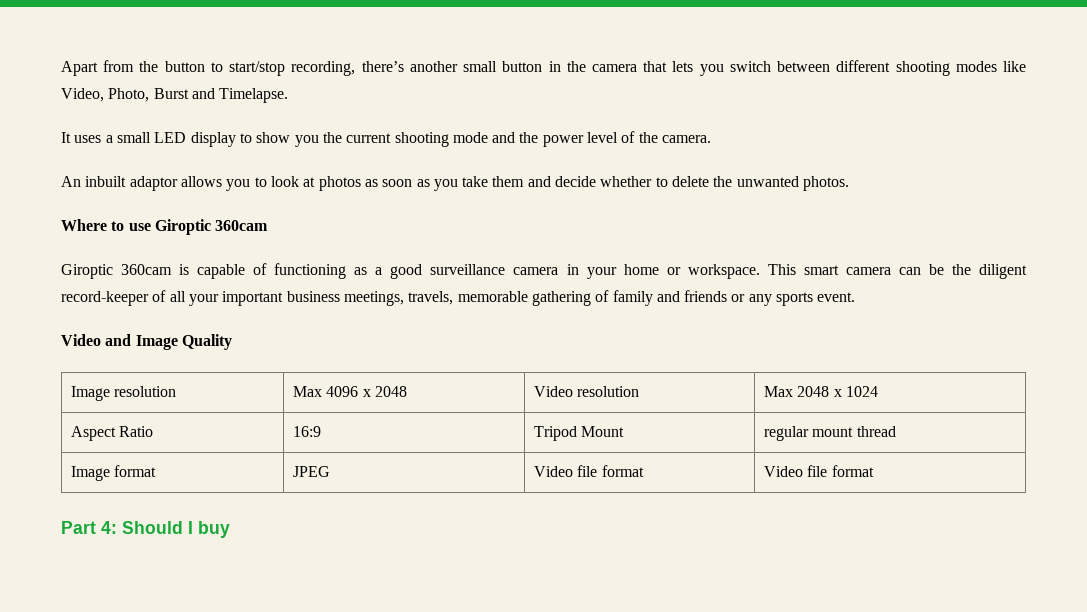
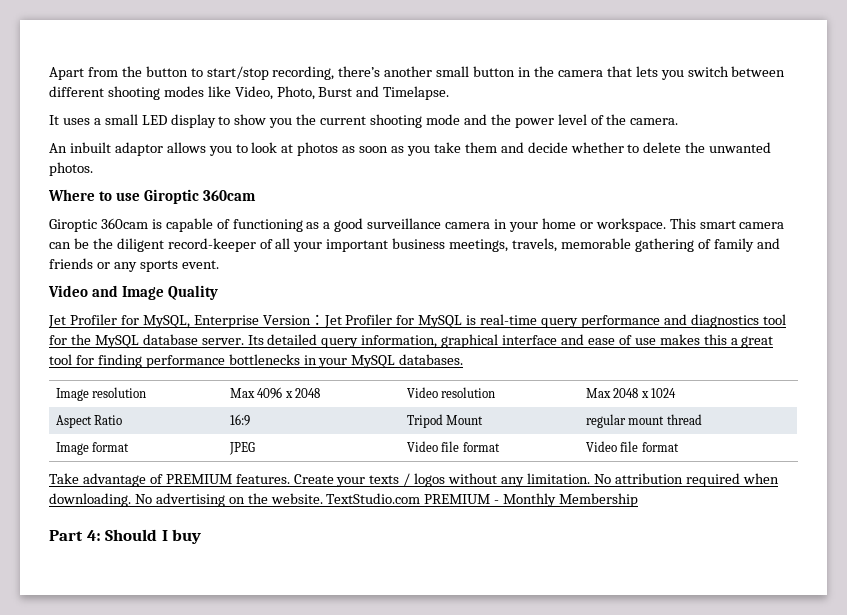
(232, 342) none -> [48,314,786,328] [49,334,774,348] [49,354,464,368] // Jet Profiler for MySQL, Enterprise Version：Jet Profiler for MySQL is real-time query performance and diagnostics tool for the MySQL database server. Its detailed query information, graphical interface and ease of use makes this a great tool for finding performance bottlenecks in your MySQL databases.
(874, 471) none -> [49,473,779,487] [49,493,639,507] // Take advantage of PREMIUM features. Create your texts / logos without any limitation. No attribution required when downloading. No advertising on the website. TextStudio.com PREMIUM - Monthly Membership

